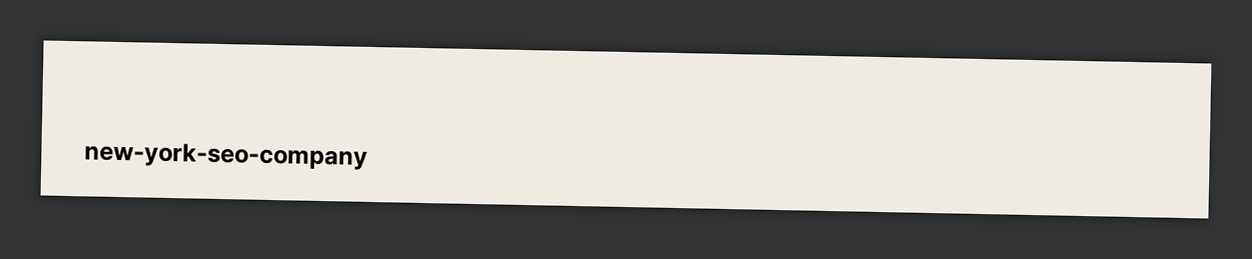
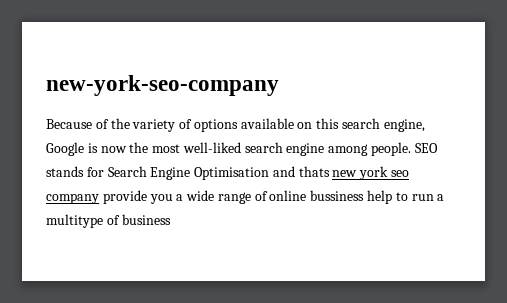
(368, 155) none -> [46,118,425,132] [46,142,438,156] [46,166,410,180] [46,190,445,204] [46,214,171,228] // Because of the variety of options available on this search engine, Google is now the most well-liked search engine among people. SEO stands for Search Engine Optimisation and thats new york seo company provide you a wide range of online bussiness help to run a multitype of business

